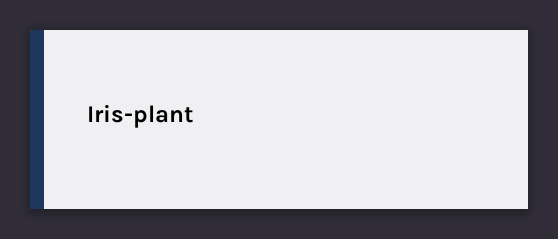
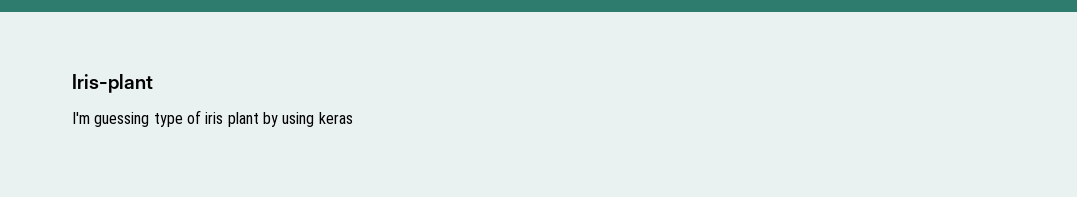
(193, 116) none -> [72,110,353,127] // I'm guessing type of iris plant by using keras

